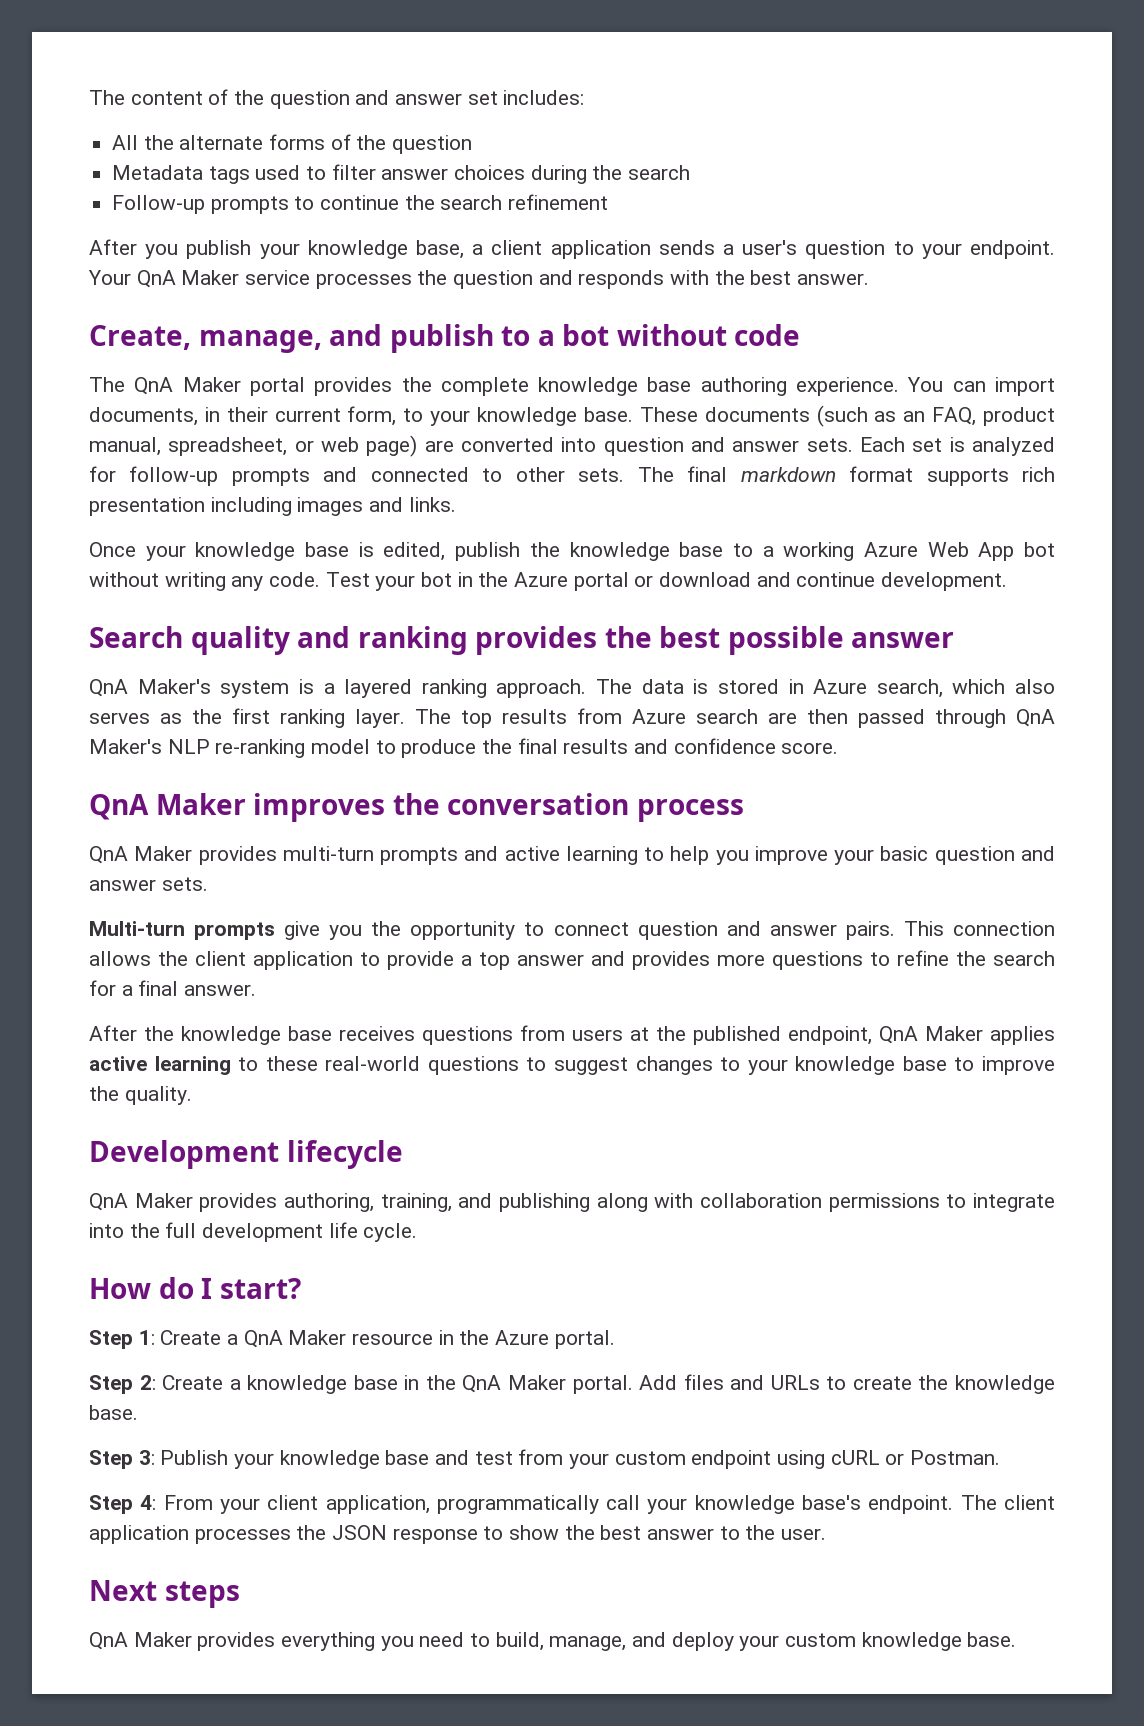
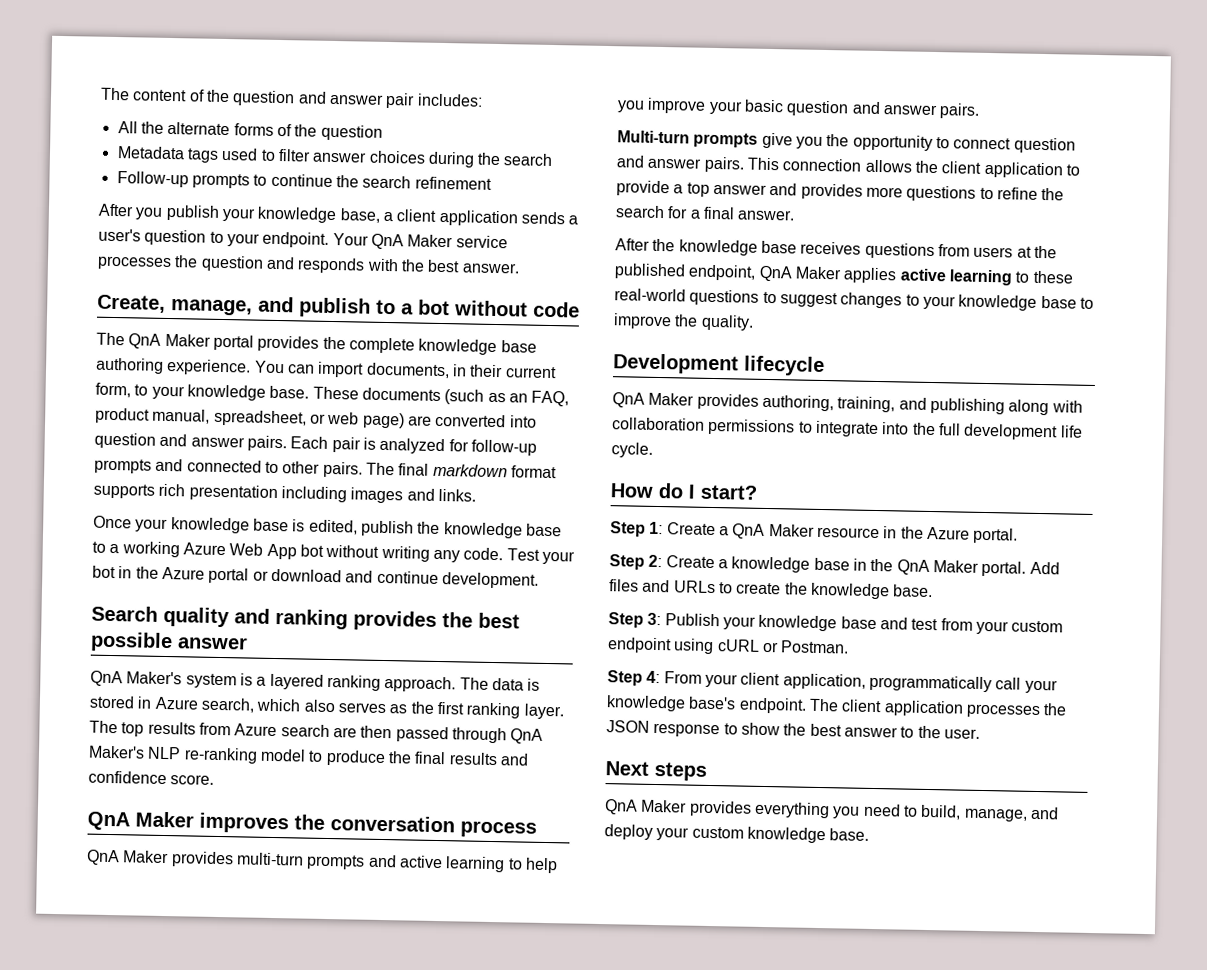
[467,91,498,105] set -> [385,92,416,109] pair
[806,437,943,452] sets. Each set -> [246,435,361,453] pairs. Each pair
[578,468,625,482] sets. -> [322,461,363,478] pairs.
[161,877,208,891] sets. -> [939,103,981,119] pairs.

